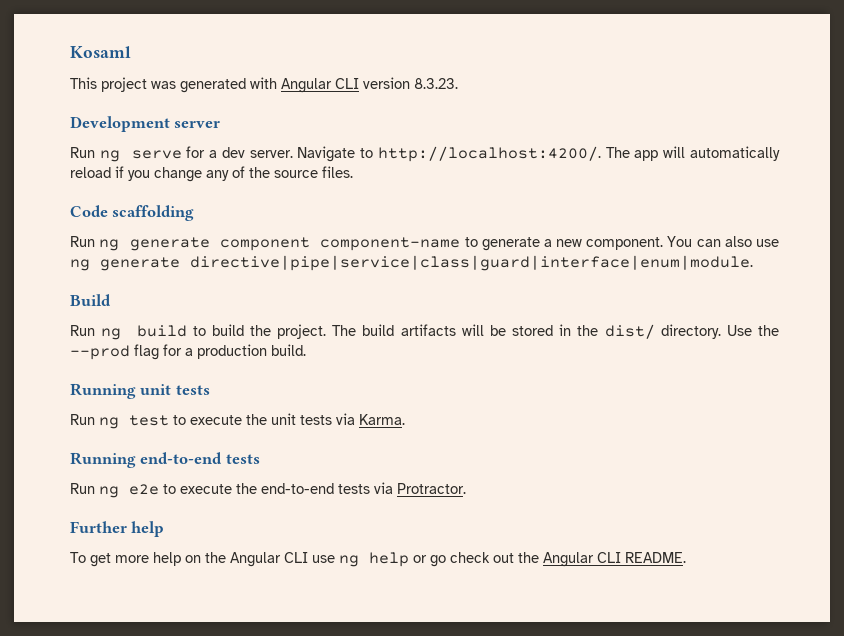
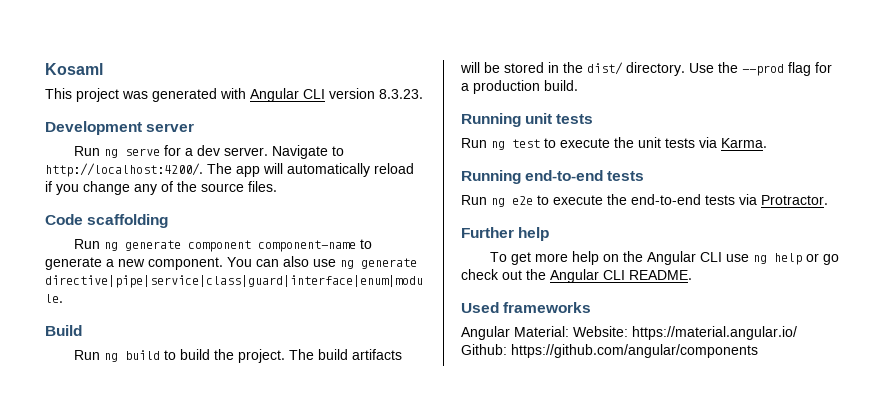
(686, 557) none -> [461,302,592,313] [461,326,797,340] [461,344,758,358] // Used frameworks // Angular Material: Website: https://material.angular.io/ Github: https://github.com/angular/components

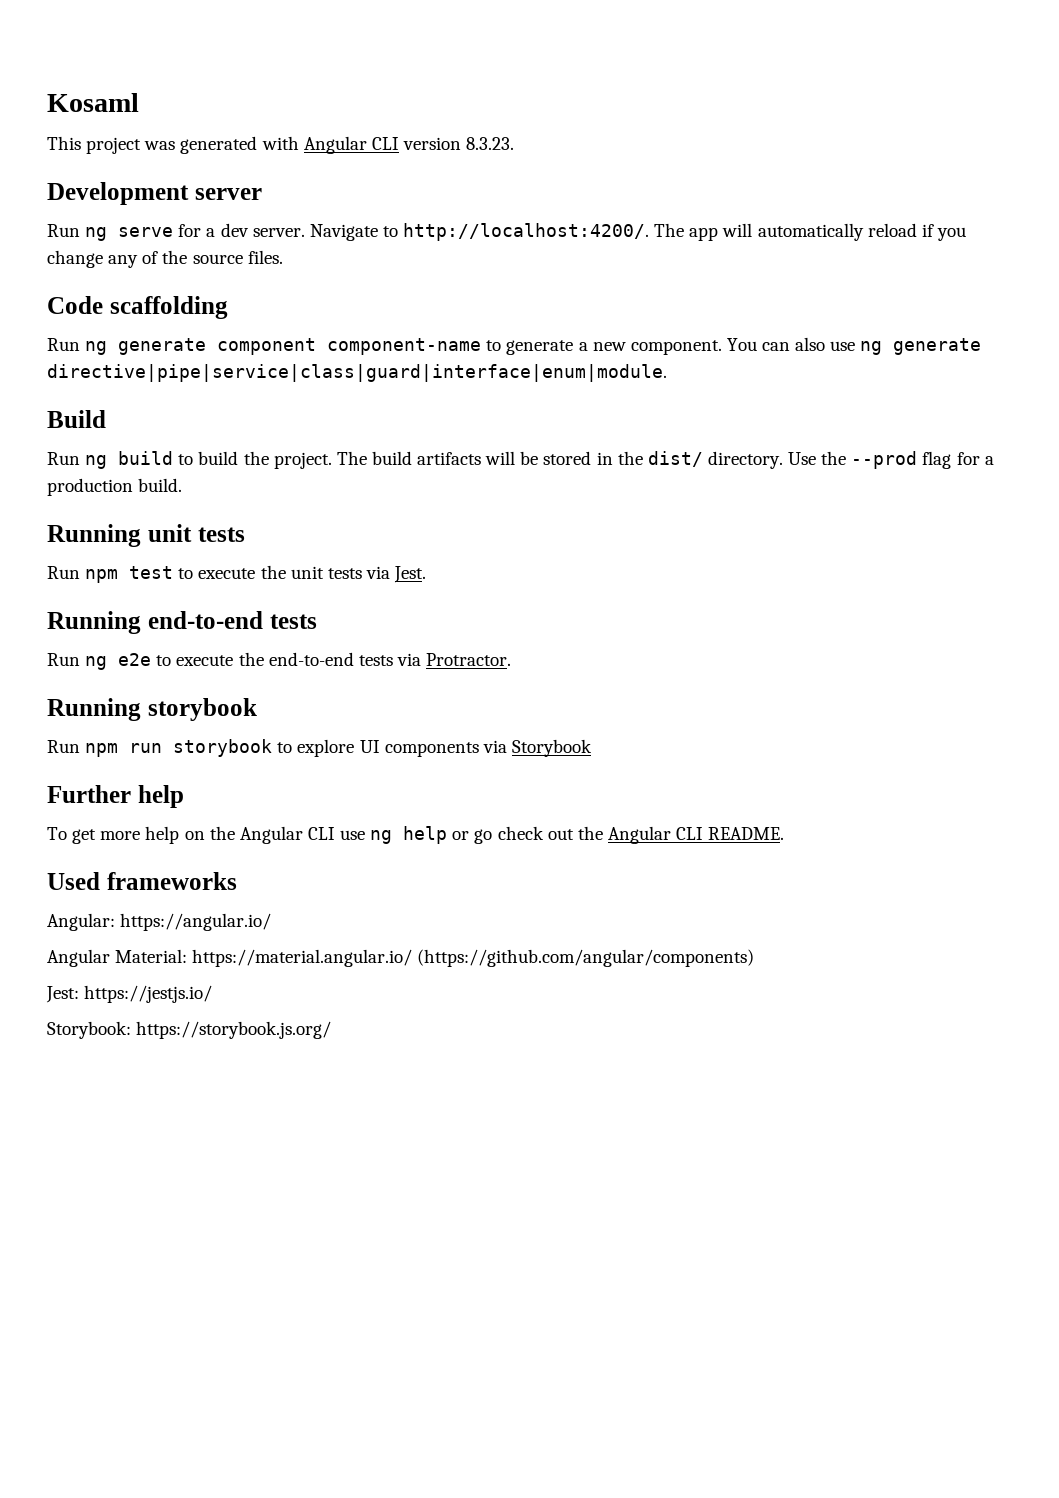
[491,141,505,150] ng -> [85,569,119,583] npm
[721,138,767,148] Karma. -> [394,566,427,583] Jest.
(828, 200) none -> [47,698,257,721] [47,739,592,757] // Running storybook // Run npm run storybook to explore UI components via Storybook
(592, 307) none -> [47,913,272,931] // Angular: https://angular.io/
[573,326,797,340] [461,344,758,358] Website: https://material.angular.io/ Github: https://github.com/angular/components -> [192,949,755,967] [46,985,213,1003] [47,1021,332,1039] https://material.angular.io/ (https://github.com/angular/components) // Jest: https://jestjs.io/ // Storybook: https://storybook.js.org/

